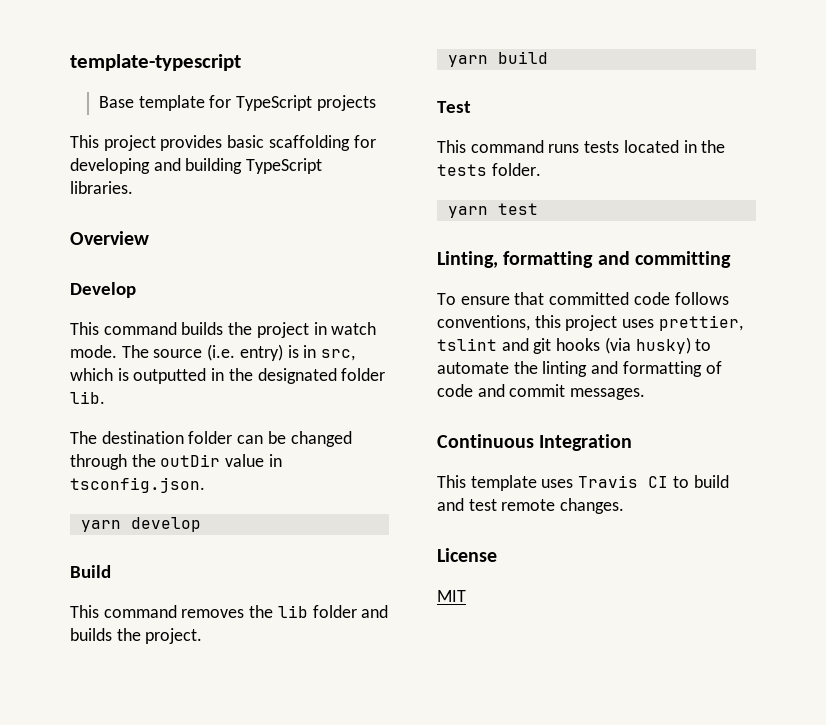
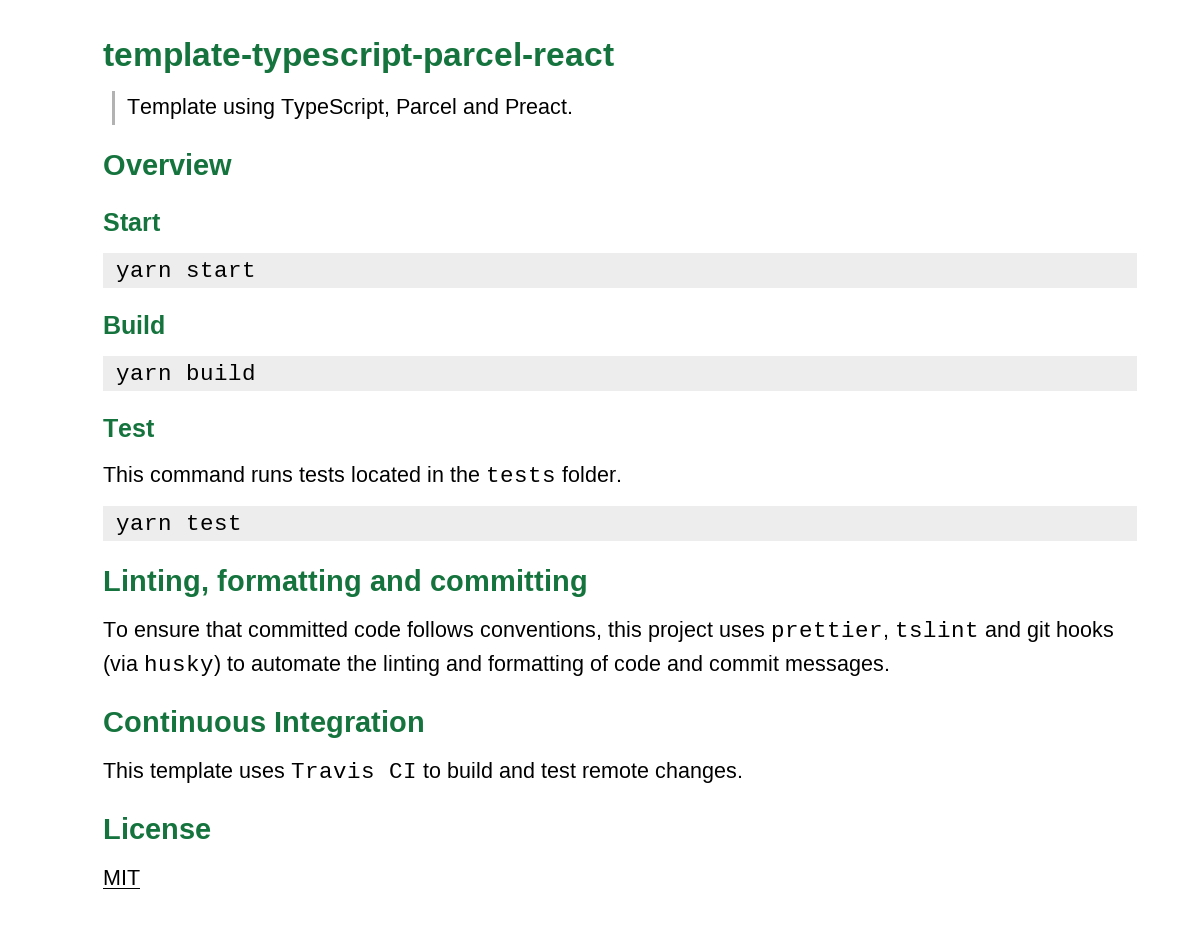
[70,54,241,71] [98,95,376,111] [70,135,376,151] [70,158,323,174] [70,181,133,194] [70,231,149,245] [70,282,136,298] [70,322,377,338] [70,344,356,361] [70,368,386,384] [70,391,105,404] [70,431,352,447] [70,454,282,470] [70,477,205,493] [80,517,201,532] template-typescript // Base template for TypeScript projects // This project provides basic scaffolding for developing and building TypeScript libraries. // Overview // Develop // This command builds the project in watch mode. The source (i.e. entry) is in src, which is outputted in the designated folder lib. // The destination folder can be changed through the outDir value in tsconfig.json. // yarn develop -> [103,42,614,73] [127,98,574,119] [103,153,232,175] [103,213,161,231] [115,262,256,282] template-typescript-parcel-react // Template using TypeScript, Parcel and Preact. // Overview // Start // yarn start
[70,605,389,618] [70,628,203,644] // This command removes the lib folder and builds the project. -> (165, 324) none

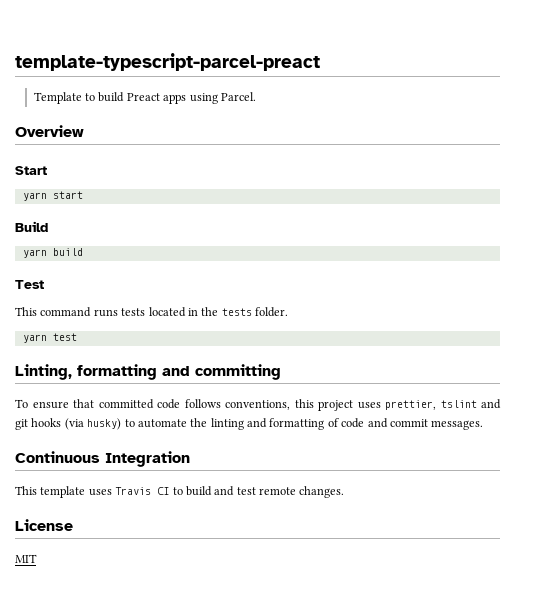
[103,42,614,73] template-typescript-parcel-react -> [15,53,320,71] template-typescript-parcel-preact
[223,98,574,119] using TypeScript, Parcel and Preact. -> [85,92,256,104] to build Preact apps using Parcel.

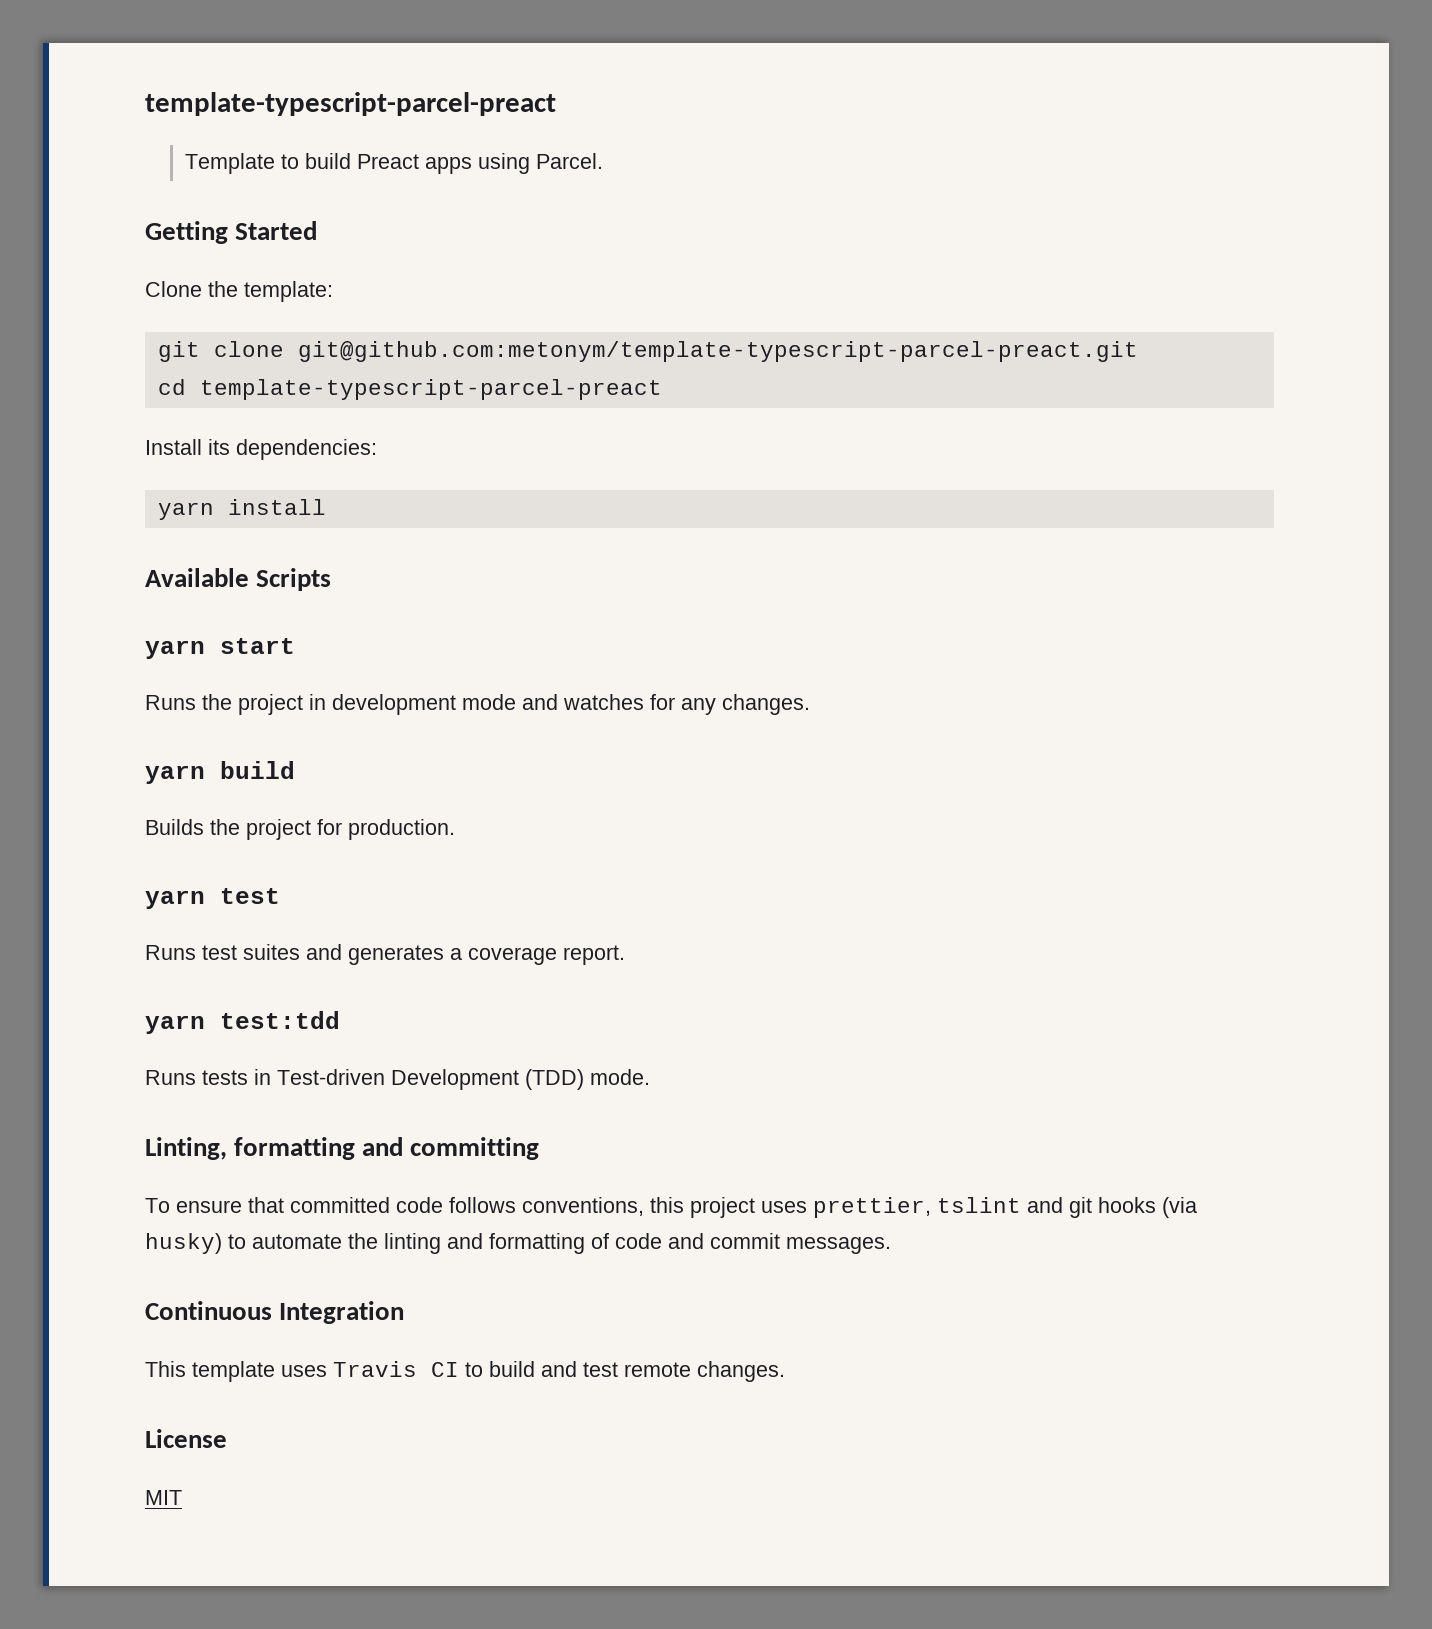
[15,125,84,137] [15,166,47,175] [22,191,83,201] [15,221,48,232] [22,248,83,258] [15,280,44,289] [15,307,288,317] [22,333,77,343] Overview // Start // yarn start // Build // yarn build // Test // This command runs tests located in the tests folder. // yarn test -> [145,221,318,244] [145,281,333,302] [157,341,1138,362] [157,379,662,400] [145,439,377,460] [157,499,326,520] [145,568,332,591] [145,638,295,659] [145,694,810,715] [145,761,295,784] [145,819,455,840] [145,888,280,909] [145,944,625,965] [145,1011,340,1034] [145,1069,650,1090] Getting Started // Clone the template: // git clone git@github.com:metonym/template-typescript-parcel-preact.git // cd template-typescript-parcel-preact // Install its dependencies: // yarn install // Available Scripts // yarn start // Runs the project in development mode and watches for any changes. // yarn build // Builds the project for production. // yarn test // Runs test suites and generates a coverage report. // yarn test:tdd // Runs tests in Test-driven Development (TDD) mode.

